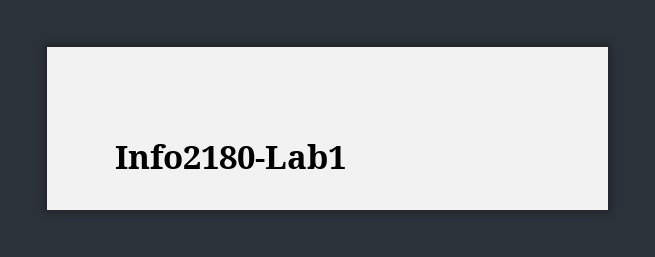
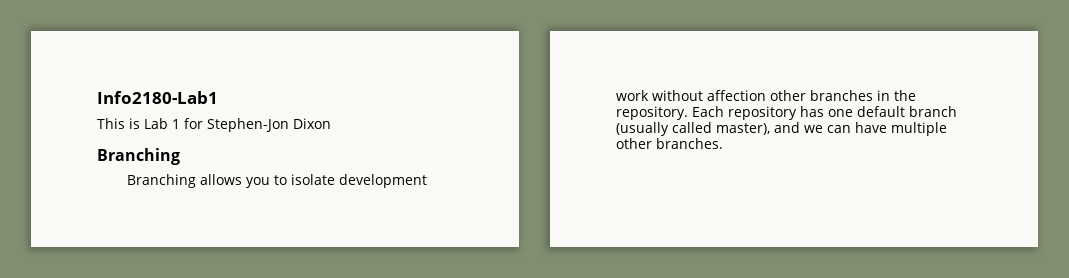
(346, 156) none -> [97,118,331,132] [97,148,180,165] [127,174,428,188] [616,90,916,101] [616,106,957,120] [616,122,947,136] [616,138,723,149] // This is Lab 1 for Stephen-Jon Dixon // Branching // Branching allows you to isolate development work without affection other branches in the repository. Each repository has one default branch (usually called master), and we can have multiple other branches.

